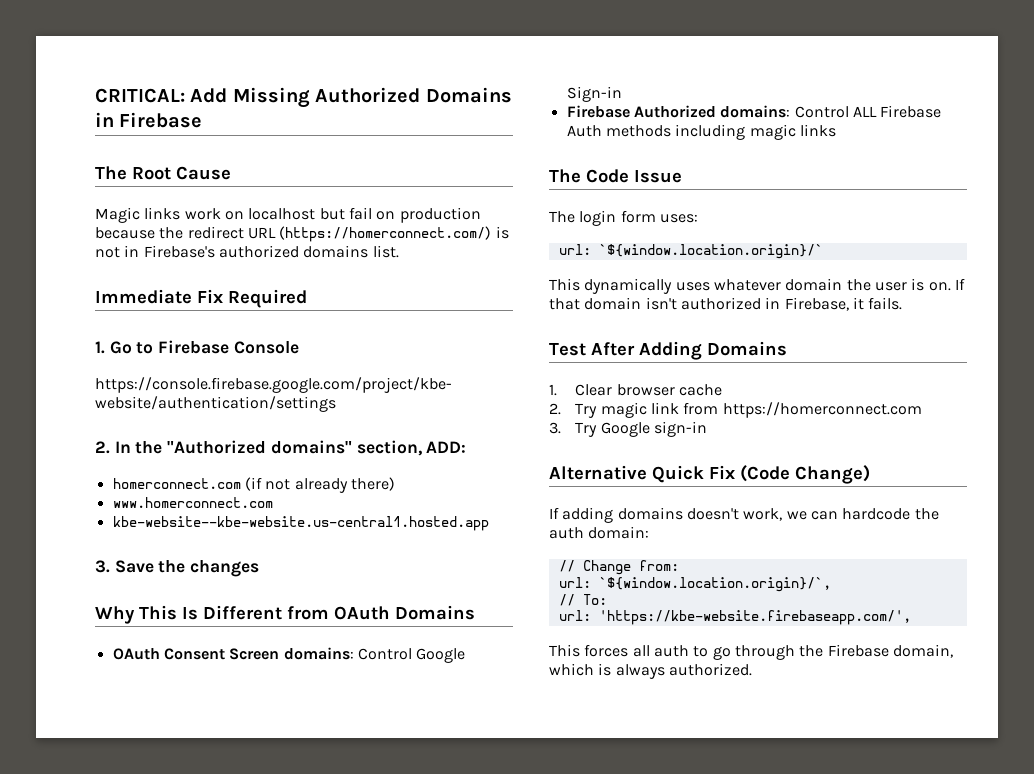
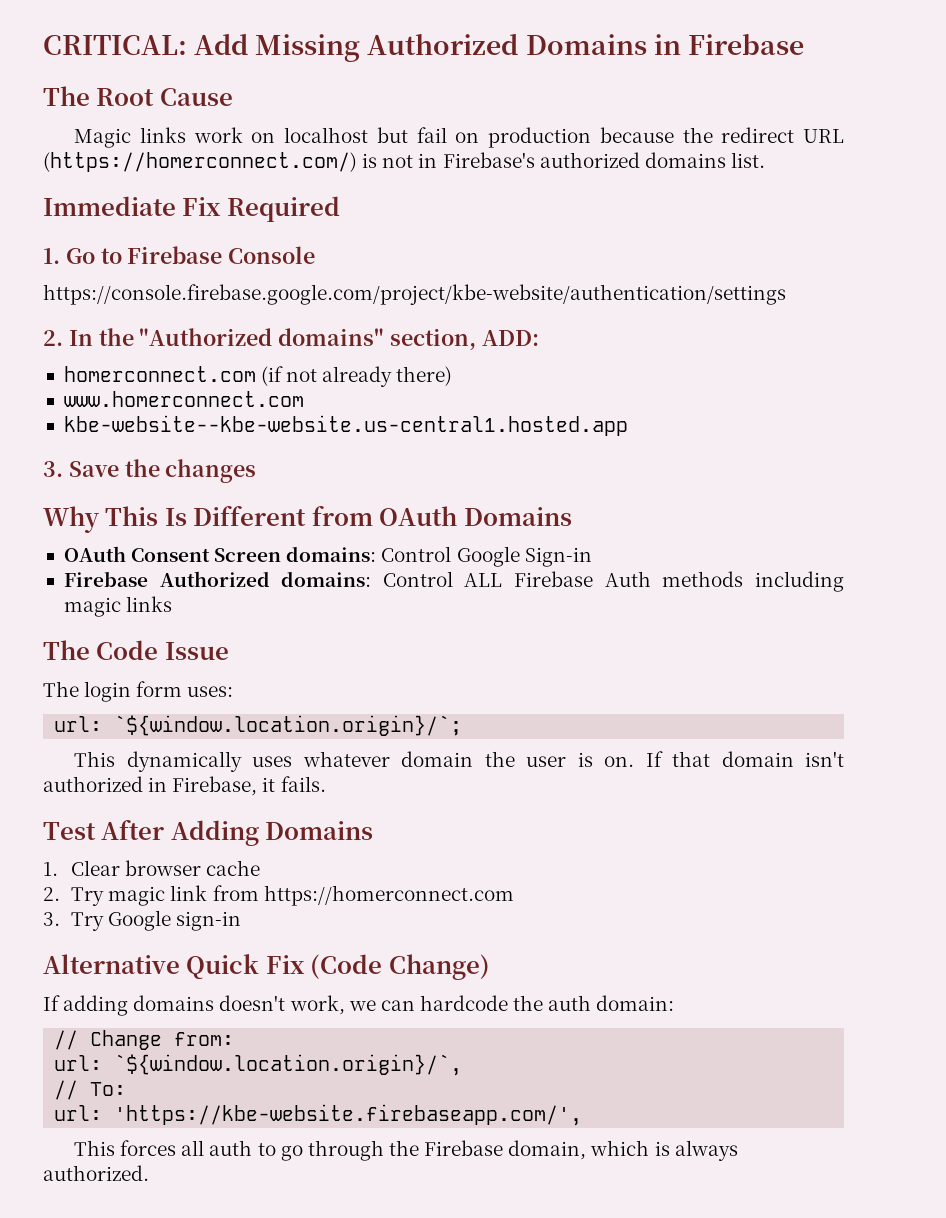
[598,244,823,259] `${window.location.origin}/` -> [114,715,463,736] `${window.location.origin}/`;

